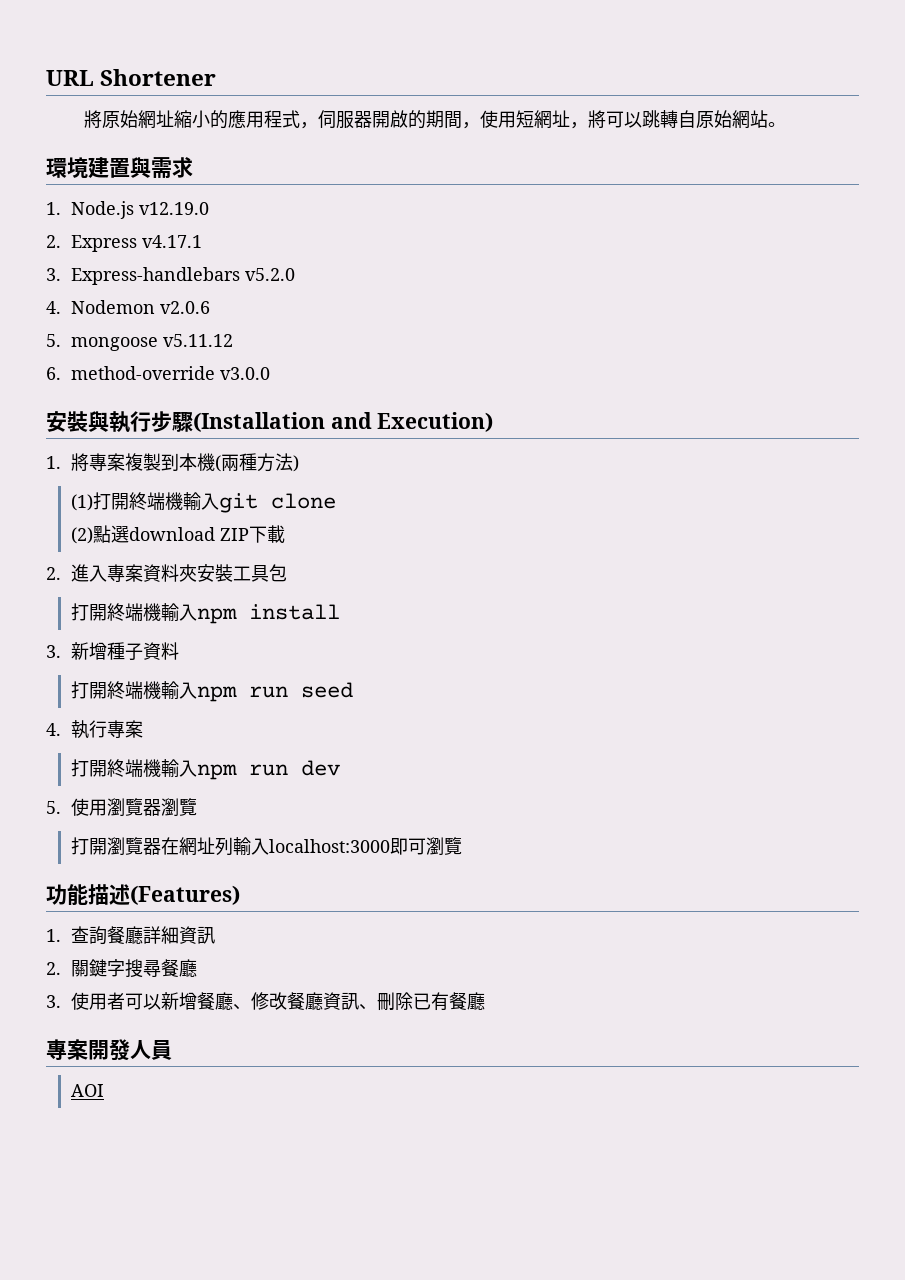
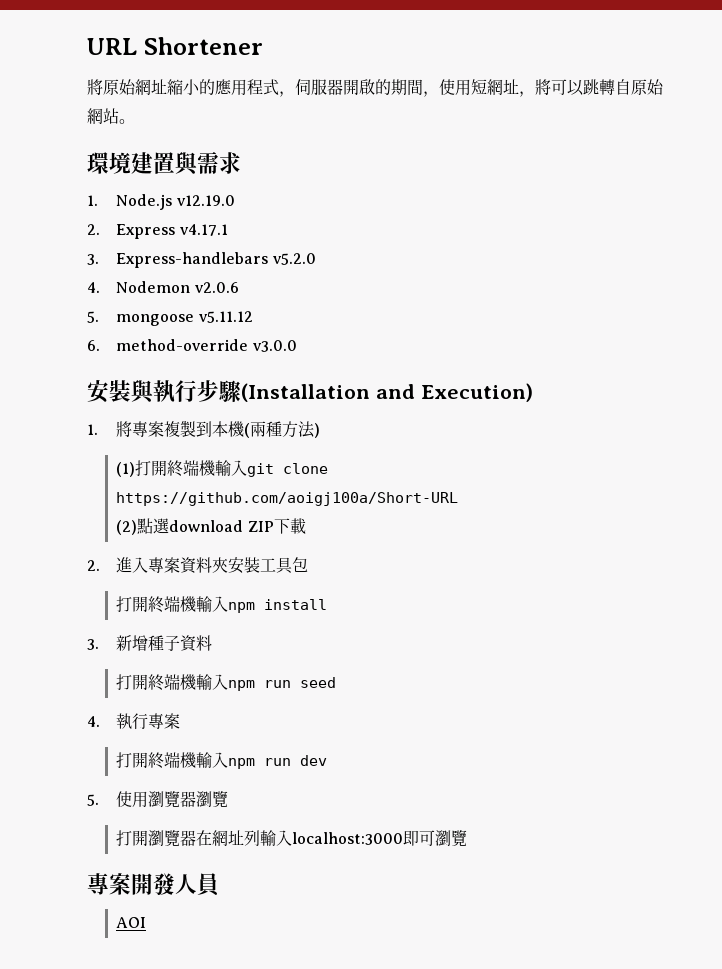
(336, 501) none -> [116,492,459,506] https://github.com/aoigj100a/Short-URL
[46,884,240,905] [46,926,215,945] [46,959,197,978] [46,992,485,1011] // 功能描述(Features) // 1.查詢餐廳詳細資訊 // 2.關鍵字搜尋餐廳 // 3.使用者可以新增餐廳、修改餐廳資訊、刪除已有餐廳 -> (468, 838) none

